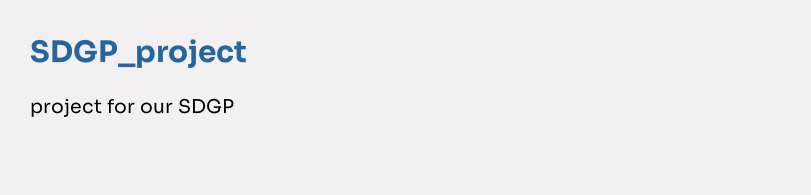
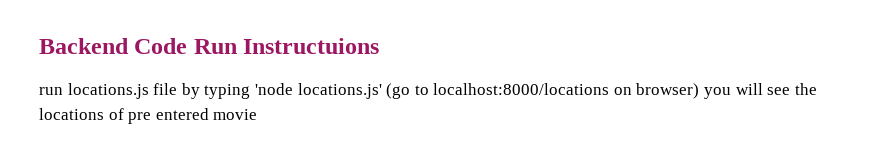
[30,39,247,69] [30,98,235,117] SDGP_project // project for our SDGP -> [39,38,380,54] [39,83,817,99] [39,108,258,124] Backend Code Run Instructuions // run locations.js file by typing 'node locations.js' (go to localhost:8000/locations on browser) you will see the locations of pre entered movie

